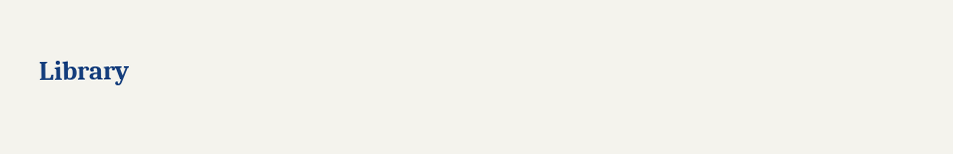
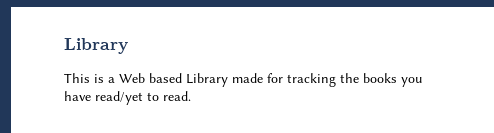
[38,60,131,86] Library -> [64,38,128,54] [64,73,423,87] [64,91,191,105] Library // This is a Web based Library made for tracking the books you have read/yet to read.

